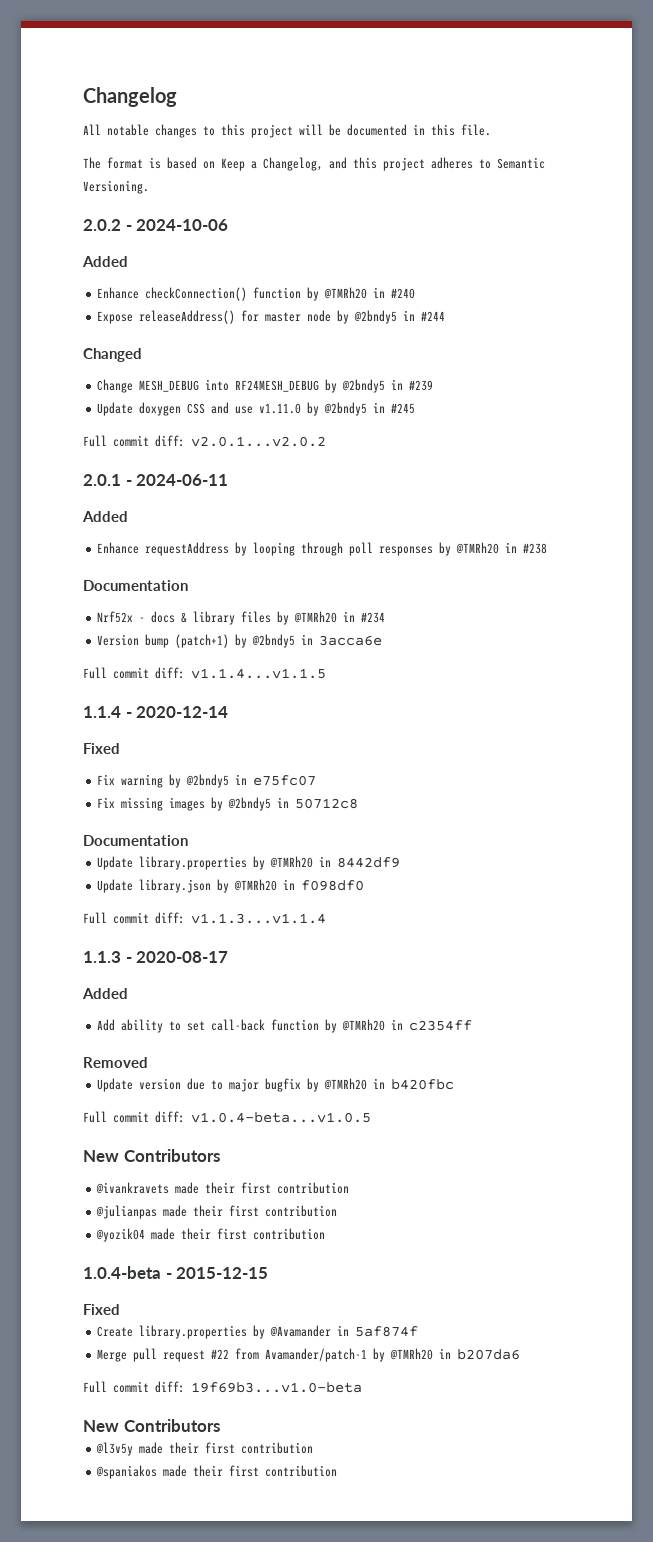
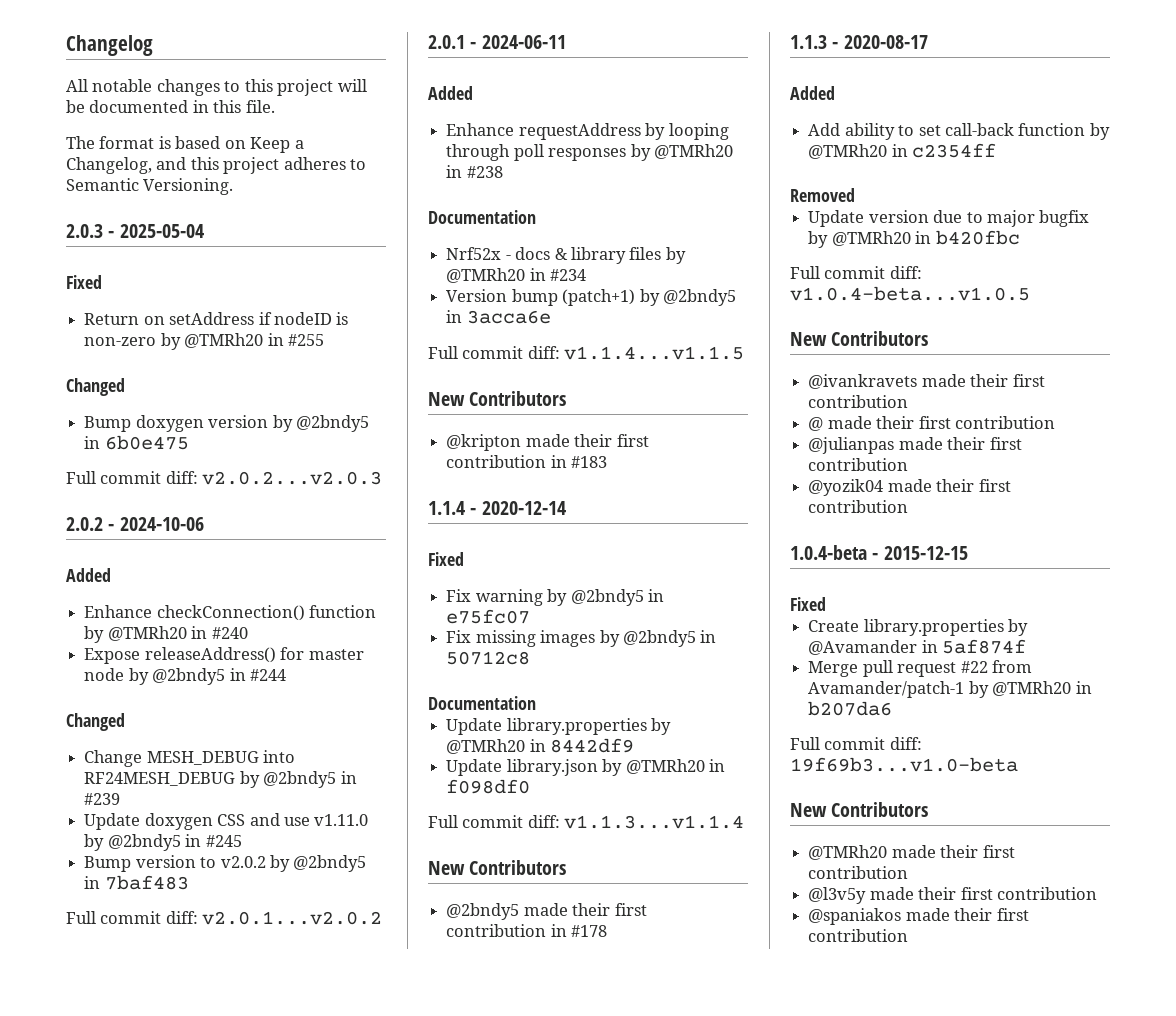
(149, 187) none -> [66,224,204,238] [66,275,102,289] [84,312,349,325] [84,333,324,350] [66,378,125,396] [84,415,369,432] [84,435,189,450] [66,471,383,485] // 2.0.3 - 2025-05-04 // Fixed // Return on setAddress if nodeID is non-zero by @TMRh20 in #255 // Changed // Bump doxygen version by @2bndy5 in 6b0e475 // Full commit diff: v2.0.2...v2.0.3
(416, 408) none -> [84,855,367,872] [84,875,189,890] // Bump version to v2.0.2 by @2bndy5 in 7baf483
(326, 673) none -> [428,391,567,406] [446,434,649,451] [446,455,608,468] // New Contributors // @kripton made their first contribution in #183
(326, 918) none -> [428,860,567,875] [446,903,647,920] [446,924,608,937] // New Contributors // @2bndy5 made their first contribution in #178
(350, 1188) none -> [808,416,1055,431] // @ made their first contribution
(220, 1425) none -> [808,845,1015,860] [808,866,909,879] // @TMRh20 made their first contribution

